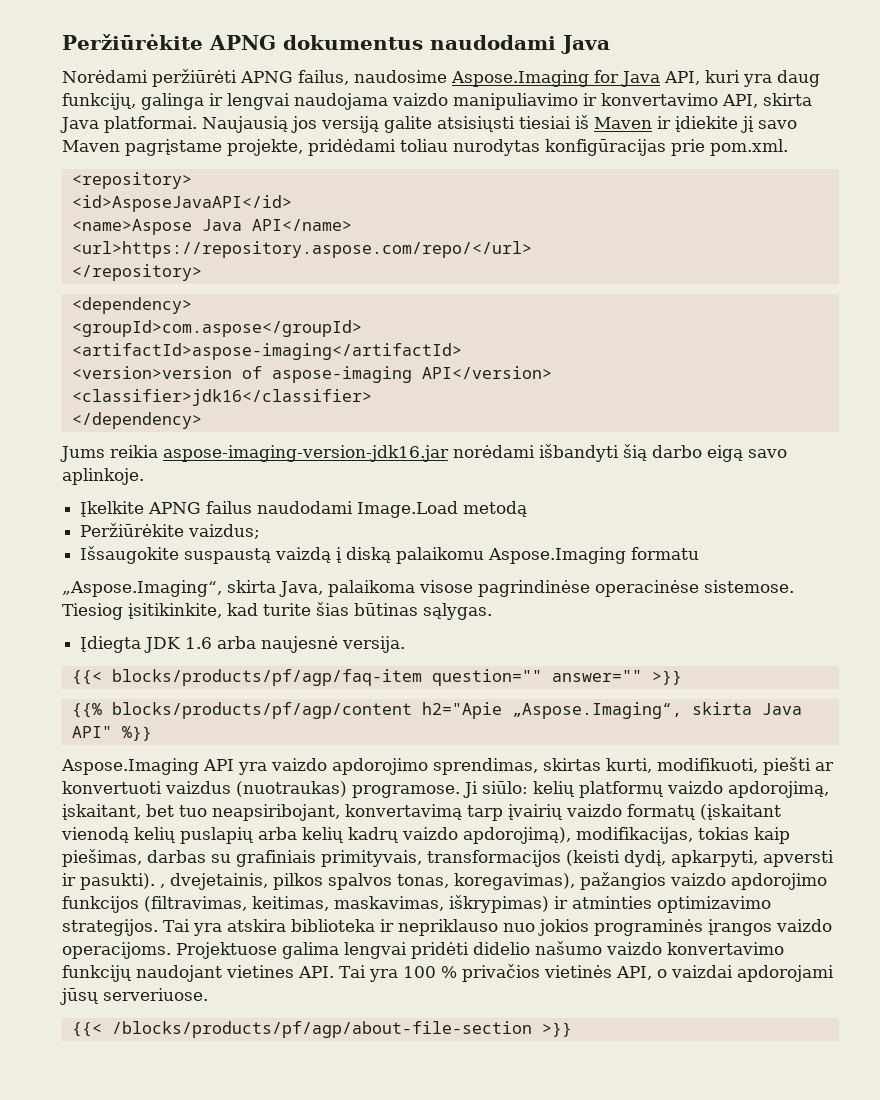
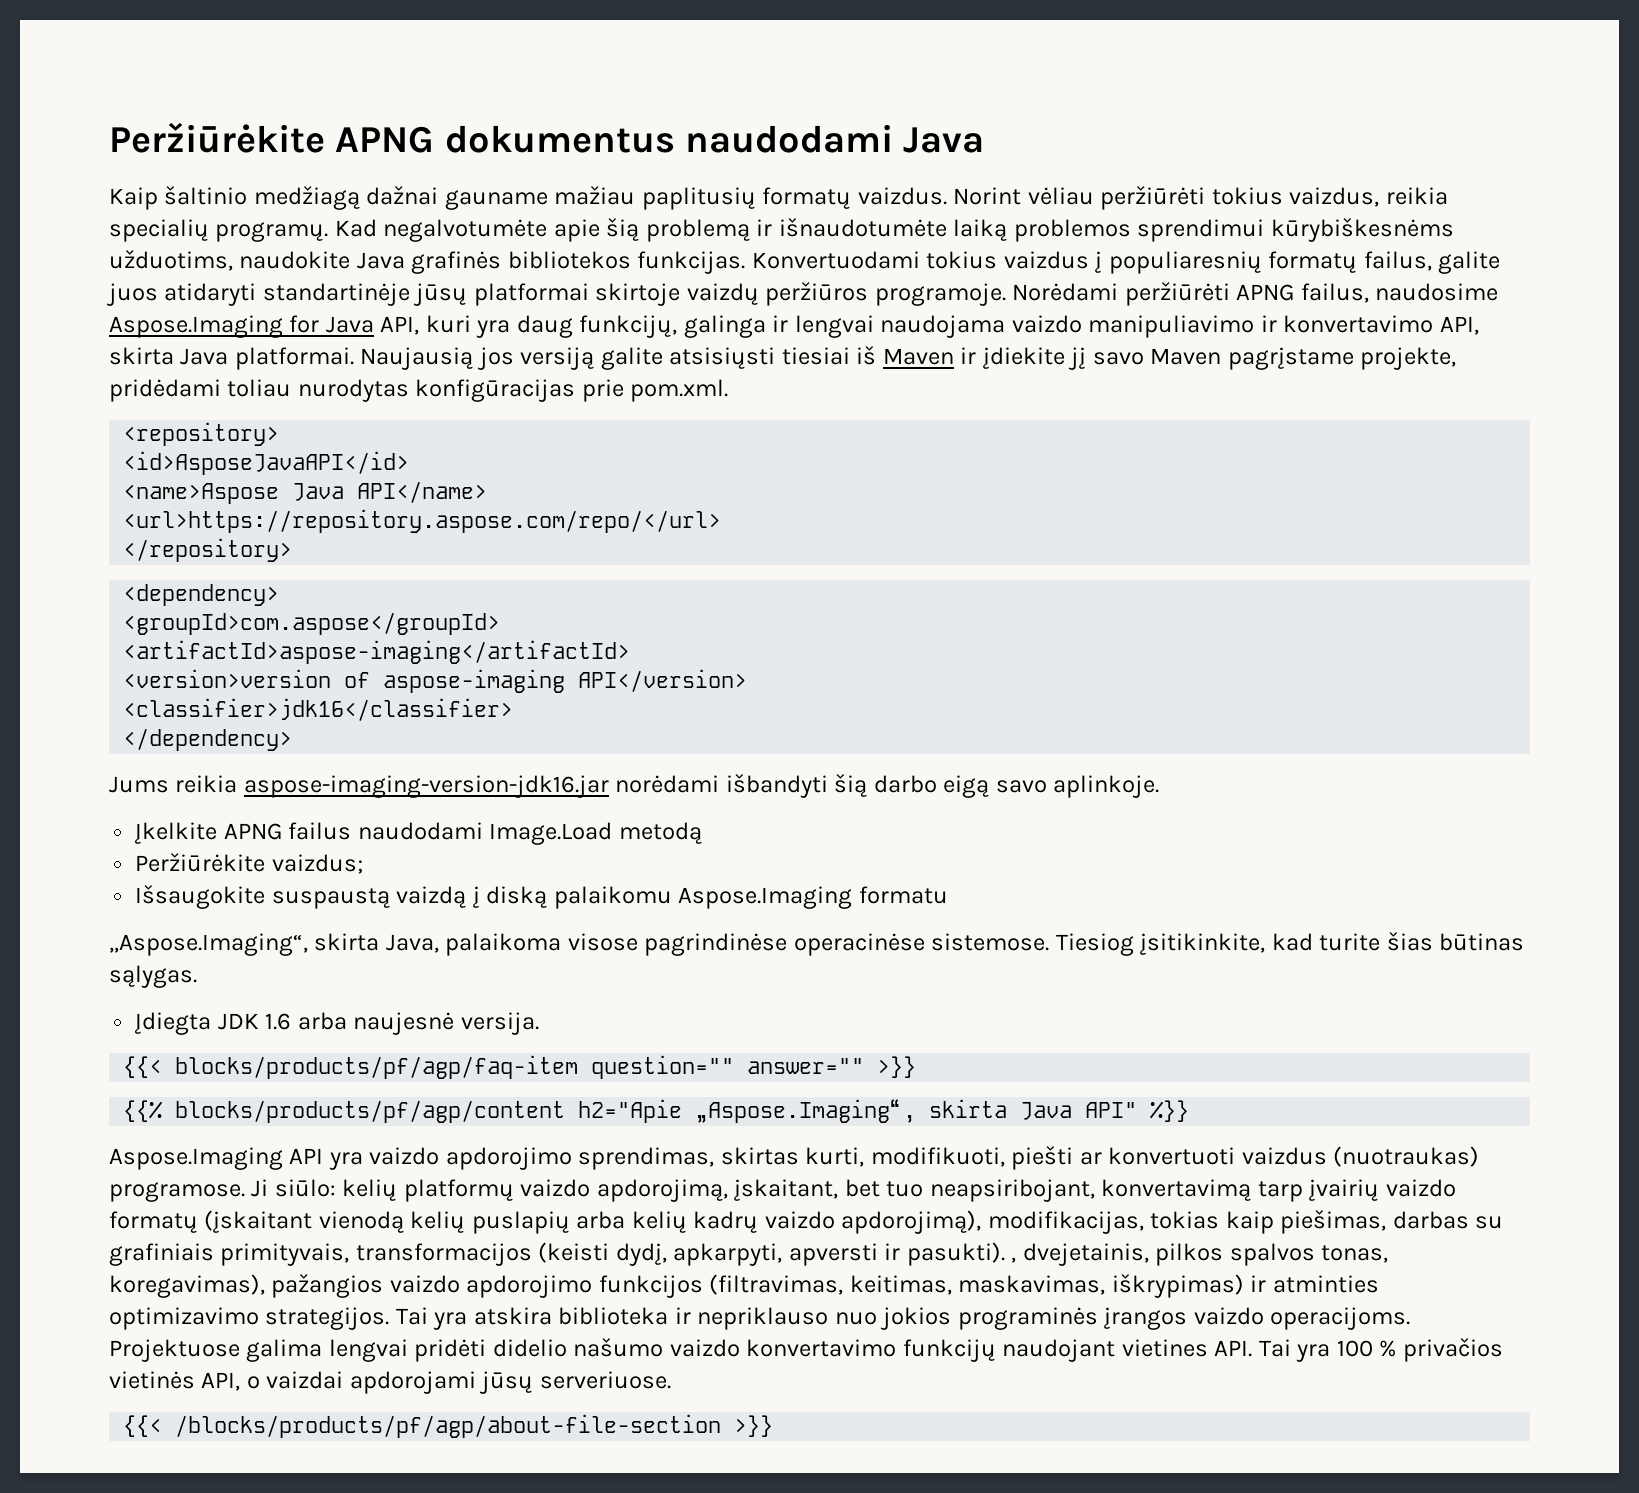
(610, 44) none -> [109,186,1448,210] [109,218,1454,242] [109,250,1501,274] [106,282,1006,306] Kaip šaltinio medžiagą dažnai gauname mažiau paplitusių formatų vaizdus. Norint vėliau peržiūrėti tokius vaizdus, reikia specialių programų. Kad negalvotumėte apie šią problemą ir išnaudotumėte laiką problemos sprendimui kūrybiškesnėms užduotims, naudokite Java grafinės bibliotekos funkcijas. Konvertuodami tokius vaizdus į populiaresnių formatų failus, galite juos atidaryti standartinėje jūsų platformai skirtoje vaizdų peržiūros programoje.

